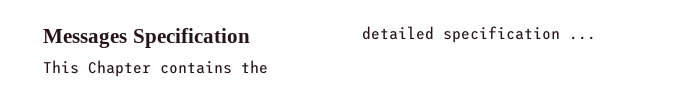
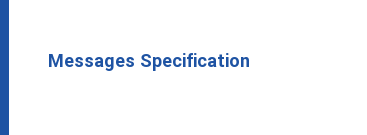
[43,60,268,77] [362,26,596,43] // This Chapter contains the detailed specification ... -> (250, 62) none

